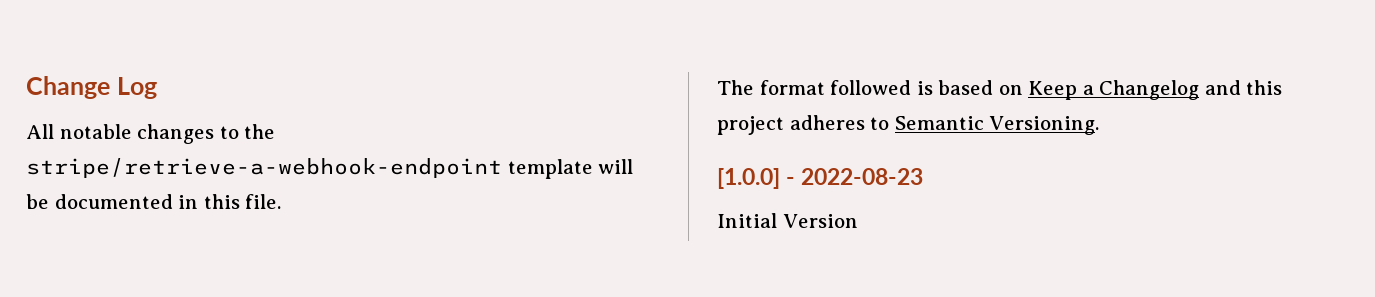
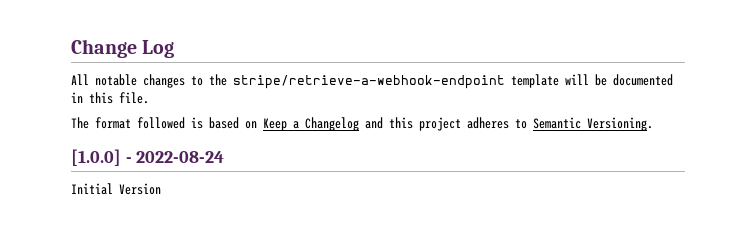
[801,168,924,185] 2022-08-23 -> [136,151,225,163] 2022-08-24

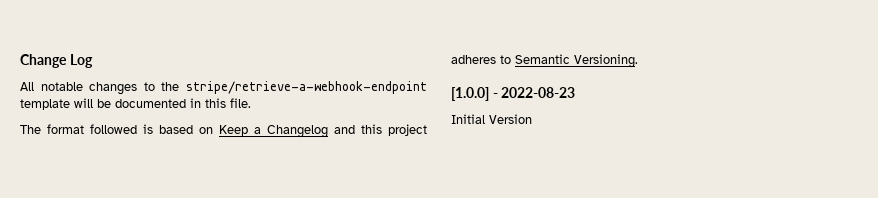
[136,151,225,163] 2022-08-24 -> [501,87,576,98] 2022-08-23

